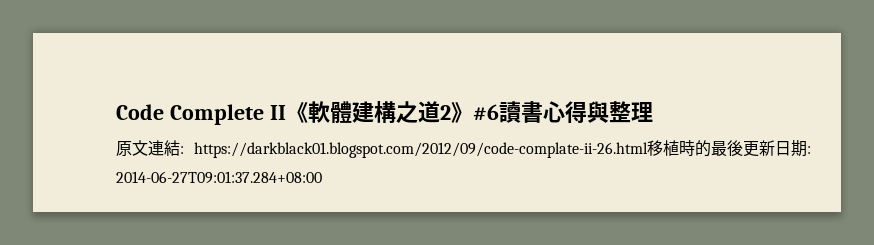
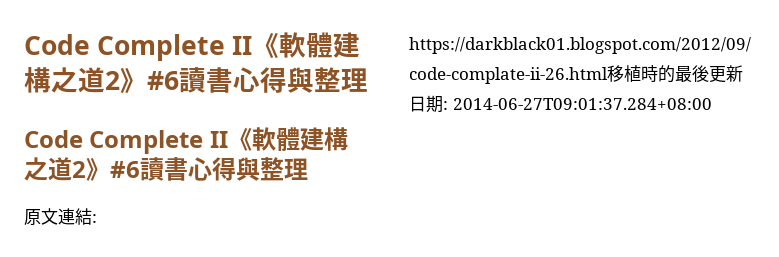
(653, 112) none -> [24,127,348,154] [24,157,308,181] // Code Complete II《軟體建構之道2》#6讀書心得與整理

